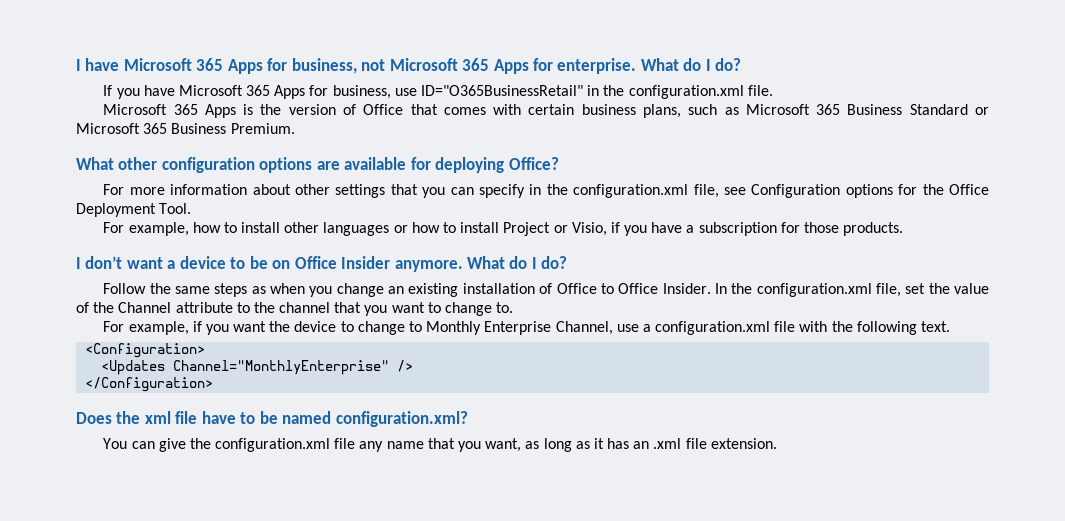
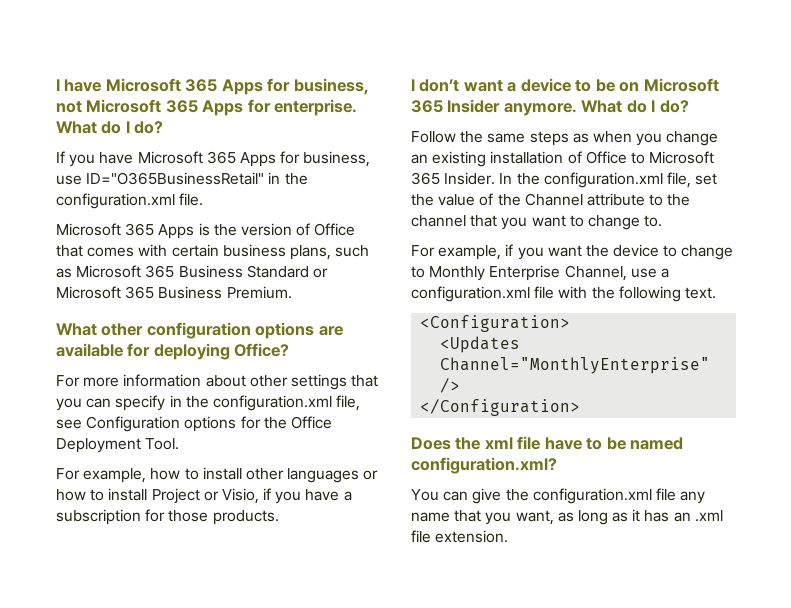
[294,256,337,269] Office -> [643,78,719,92] [411,100,443,113] Microsoft 365
[618,283,659,294] Office -> [649,151,715,164] [411,172,440,185] Microsoft 365

